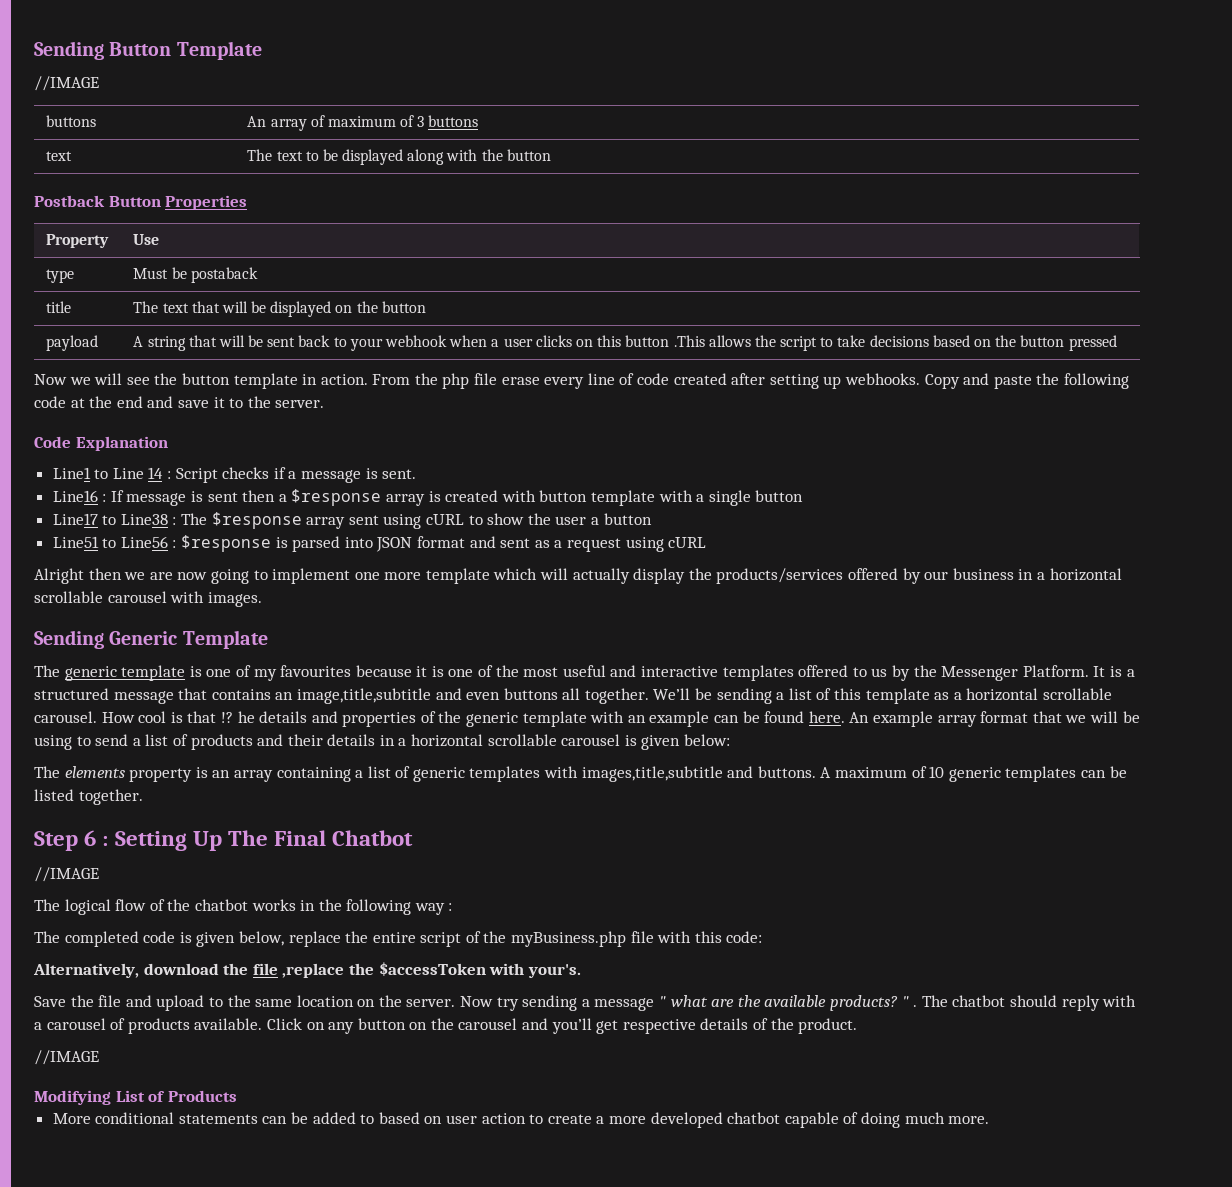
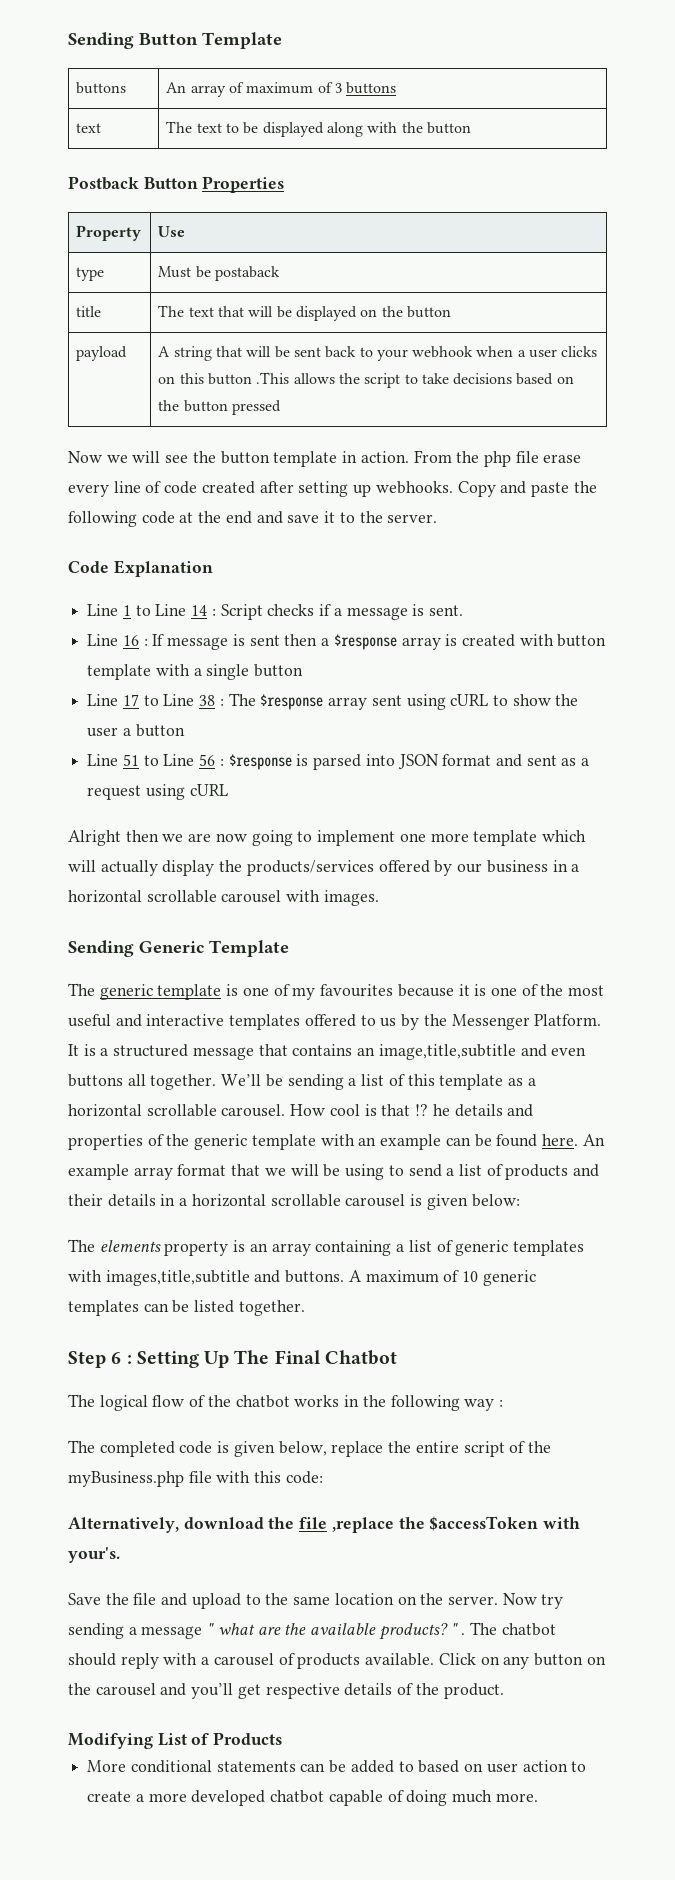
[34,76,99,91] // //IMAGE -> (282, 40) none
[52,467,91,479] Line1 -> [87,604,131,616] Line 1
[52,490,98,502] Line16 -> [87,634,139,646] Line 16
[52,513,168,525] Line17 to Line38 -> [87,694,216,706] Line 17 to Line 38
[52,536,168,548] Line51 to Line56 -> [87,754,216,766] Line 51 to Line 56
[34,867,99,882] // //IMAGE -> (397, 1357) none
[34,1050,99,1065] // //IMAGE -> (504, 1691) none

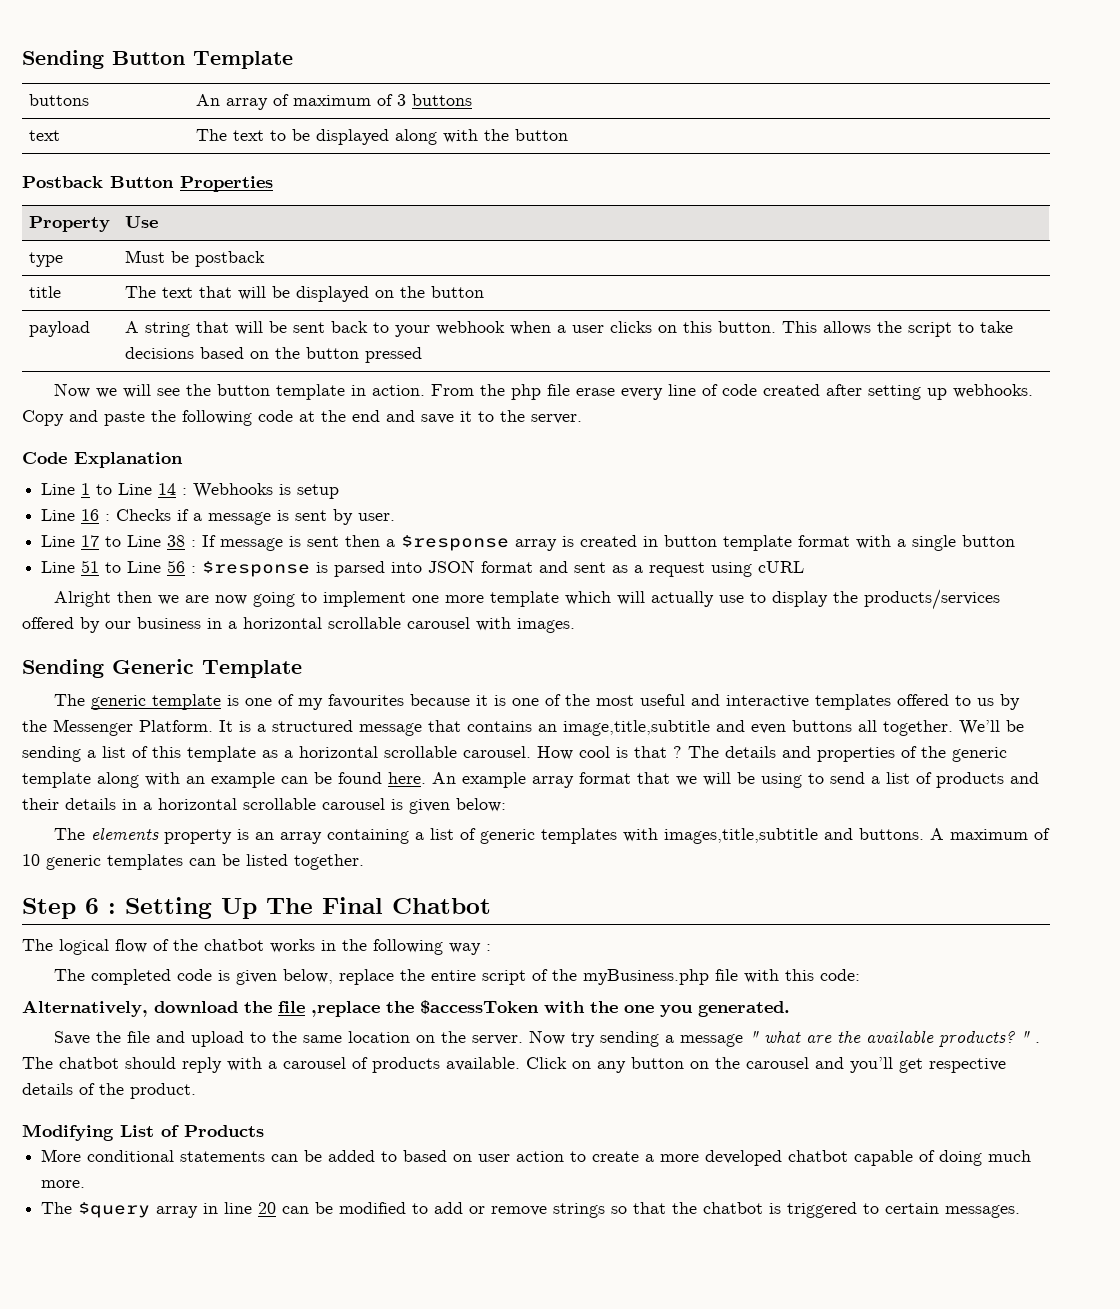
[214,266,280,281] postaback -> [195,251,266,267] postback
[207,372,290,385] button .This -> [718,321,818,333] button. This
[220,604,463,620] [87,634,139,646] Script checks if a message is sent. // Line 16 -> [193,483,340,499] [41,509,396,525] [41,535,186,547] Webhooks is setup // Line 16 : Checks if a message is sent by user. // Line 17 to Line 38
[519,634,607,647] [87,664,152,680] with button template -> [643,535,851,551] in button template format
[87,693,579,710] [87,724,185,737] // Line 17 to Line 38 : The $response array sent using cURL to show the user a button -> (1016, 541) none
(158, 868) none -> [719,592,767,603] use to
[415,1104,450,1116] !? he -> [673,746,719,758] ? The
(316, 1142) none -> [97,772,139,788] along
[68,1547,120,1563] your's. -> [590,1001,790,1017] the one you generated.
(538, 1797) none -> [41,1202,1021,1218] // The $query array in line 20 can be modified to add or remove strings so that the chatbot is triggered to certain messages.

